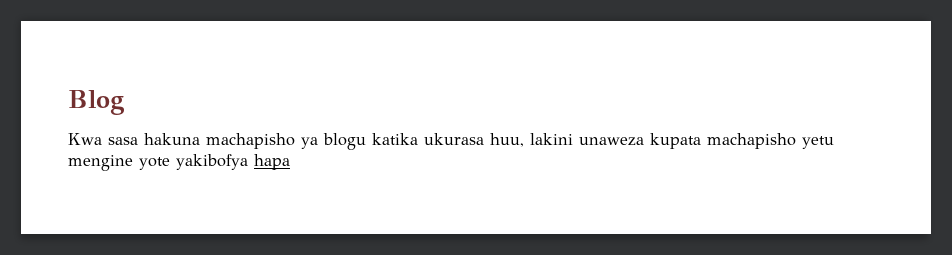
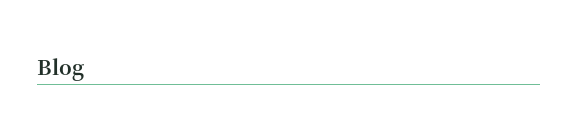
[68,133,834,150] [68,154,290,171] // Kwa sasa hakuna machapisho ya blogu katika ukurasa huu, lakini unaweza kupata machapisho yetu mengine yote yakibofya hapa -> (84, 69) none

